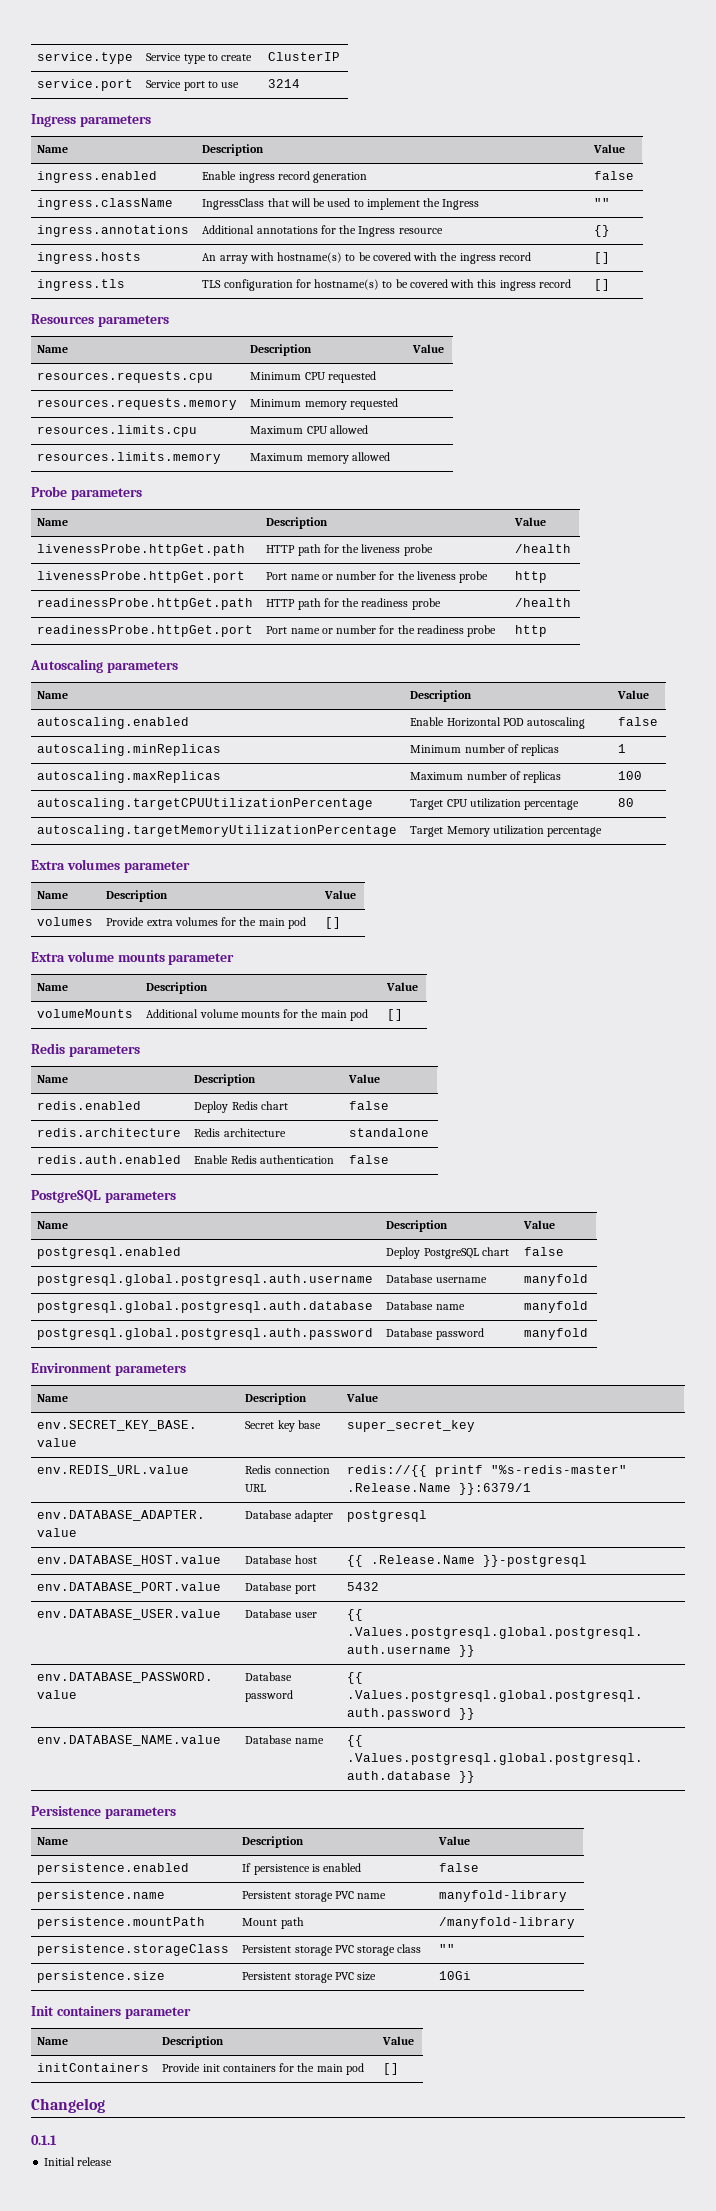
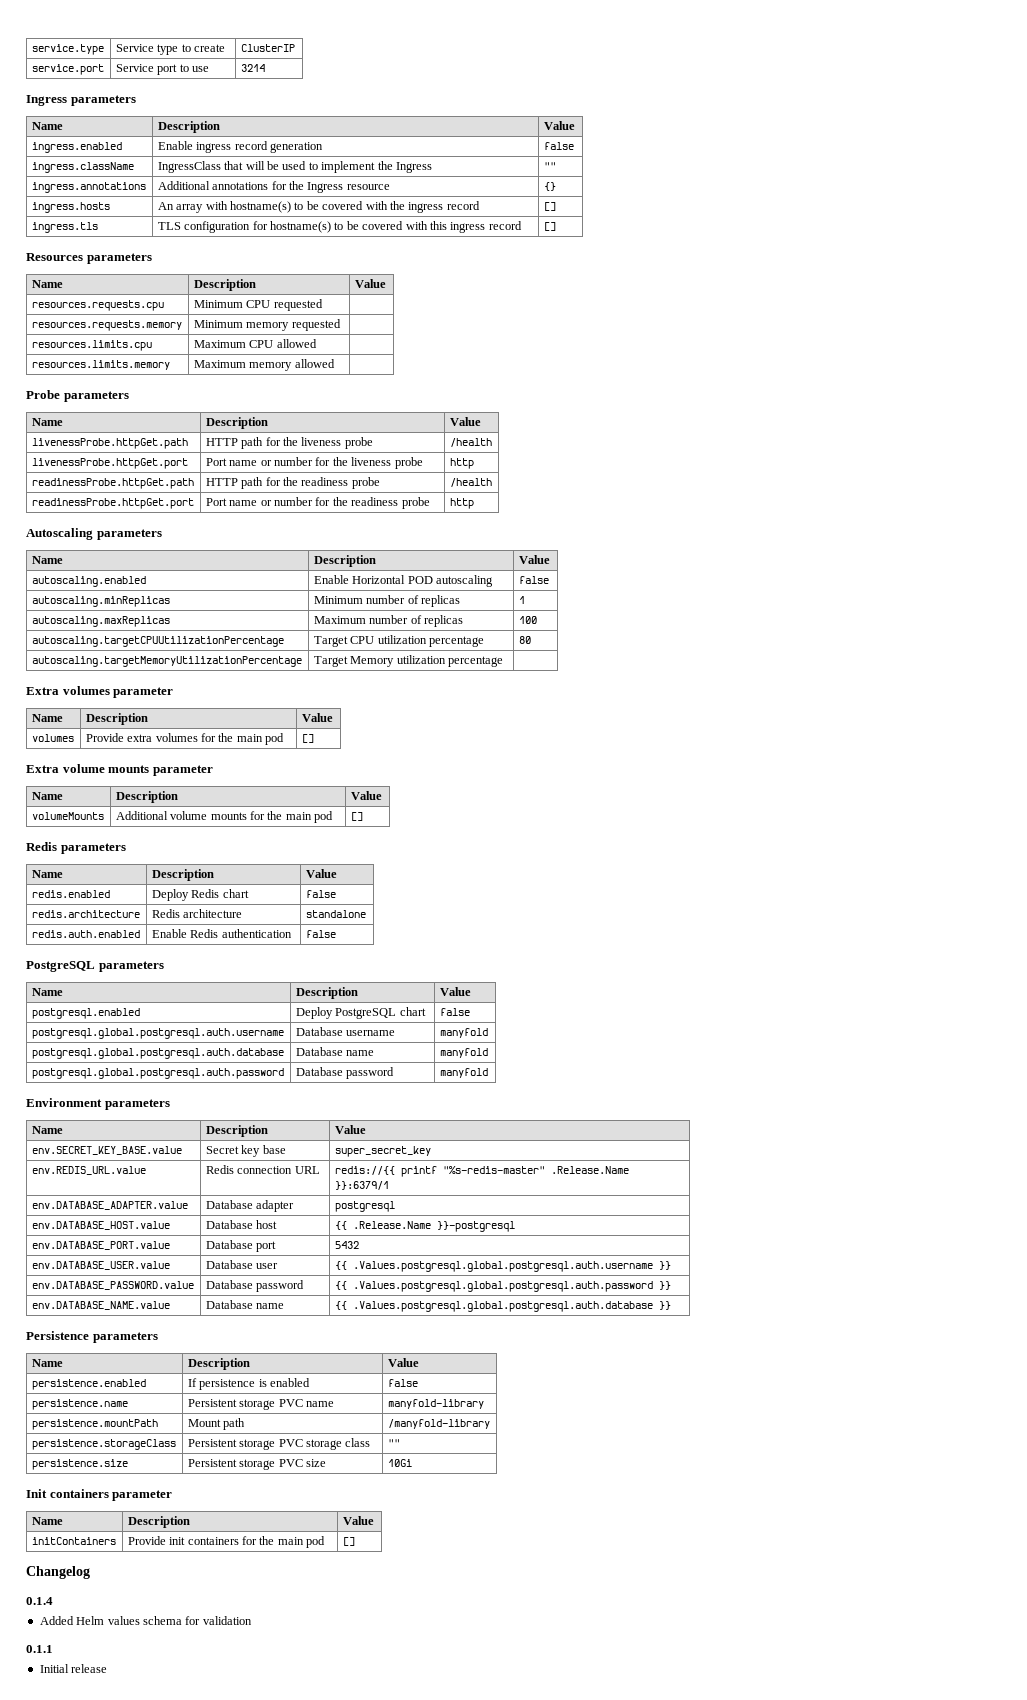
(105, 2105) none -> [26,1597,53,1605] [39,1616,252,1625] // 0.1.4 // Added Helm values schema for validation

